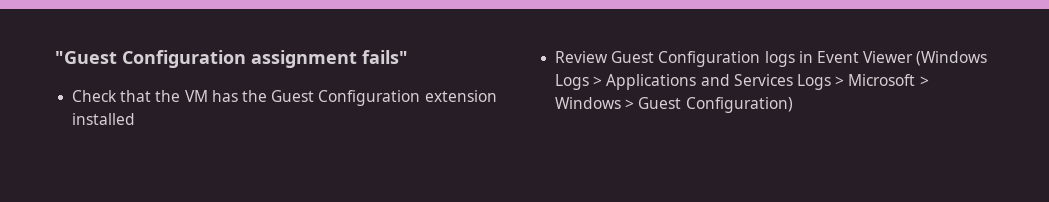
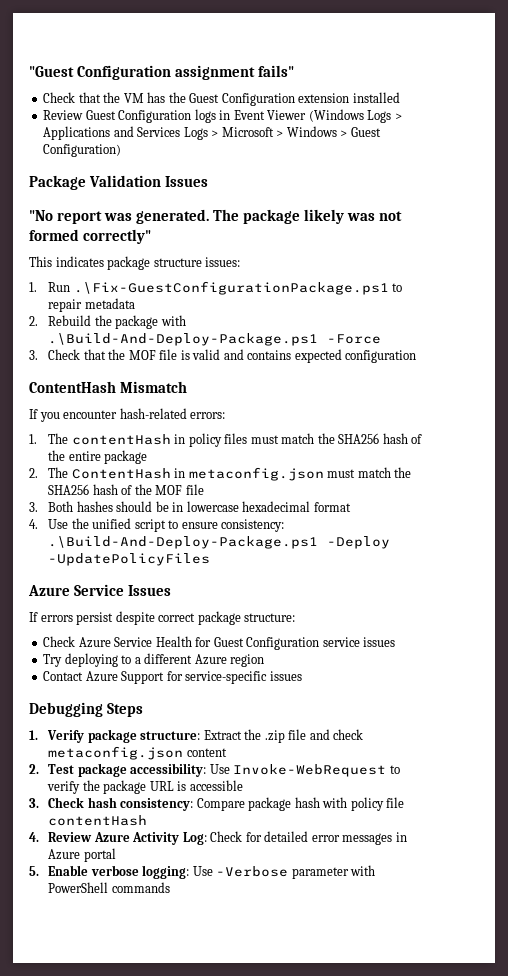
(793, 105) none -> [29,175,209,190] [29,209,403,224] [29,229,152,244] [29,256,241,270] [29,281,403,295] [48,298,135,312] [29,315,186,329] [48,333,382,346] [29,349,417,363] [29,381,188,393] [29,408,226,422] [29,433,423,447] [48,450,148,464] [29,467,412,481] [48,484,204,495] [29,501,351,512] [29,518,285,532] [48,536,391,549] [48,553,211,566] [28,584,172,596] [29,611,296,625] [43,636,396,650] [43,653,265,667] [43,671,302,684] [29,702,144,717] [29,729,364,743] [48,746,227,760] [29,763,400,777] [47,780,243,794] [29,797,405,811] [48,815,148,826] [29,831,407,845] [48,848,116,862] [29,865,376,879] [48,882,170,893] // Package Validation Issues // "No report was generated. The package likely was not formed correctly" // This indicates package structure issues: // 1. Run .\Fix-GuestConfigurationPackage.ps1 to repair metadata // 2. Rebuild the package with .\Build-And-Deploy-Package.ps1 -Force // 3. Check that the MOF file is valid and contains expected configuration // ContentHash Mismatch // If you encounter hash-related errors: // 1. The contentHash in policy files must match the SHA256 hash of the entire package // 2. The ContentHash in metaconfig.json must match the SHA256 hash of the MOF file // 3. Both hashes should be in lowercase hexadecimal format // 4. Use the unified script to ensure consistency: .\Build-And-Deploy-Package.ps1 -Deploy -UpdatePolicyFiles // Azure Service Issues // If errors persist despite correct package structure: // Check Azure Service Health for Guest Configuration service issues // Try deploying to a different Azure region // Contact Azure Support for service-specific issues // Debugging Steps // 1. Verify package structure: Extract the .zip file and check metaconfig.json content // 2. Test package accessibility: Use Invoke-WebRequest to verify the package URL is accessible // 3. Check hash consistency: Compare package hash with policy file contentHash // 4. Review Azure Activity Log: Check for detailed error messages in Azure portal // 5. Enable verbose logging: Use -Verbose parameter with PowerShell commands

